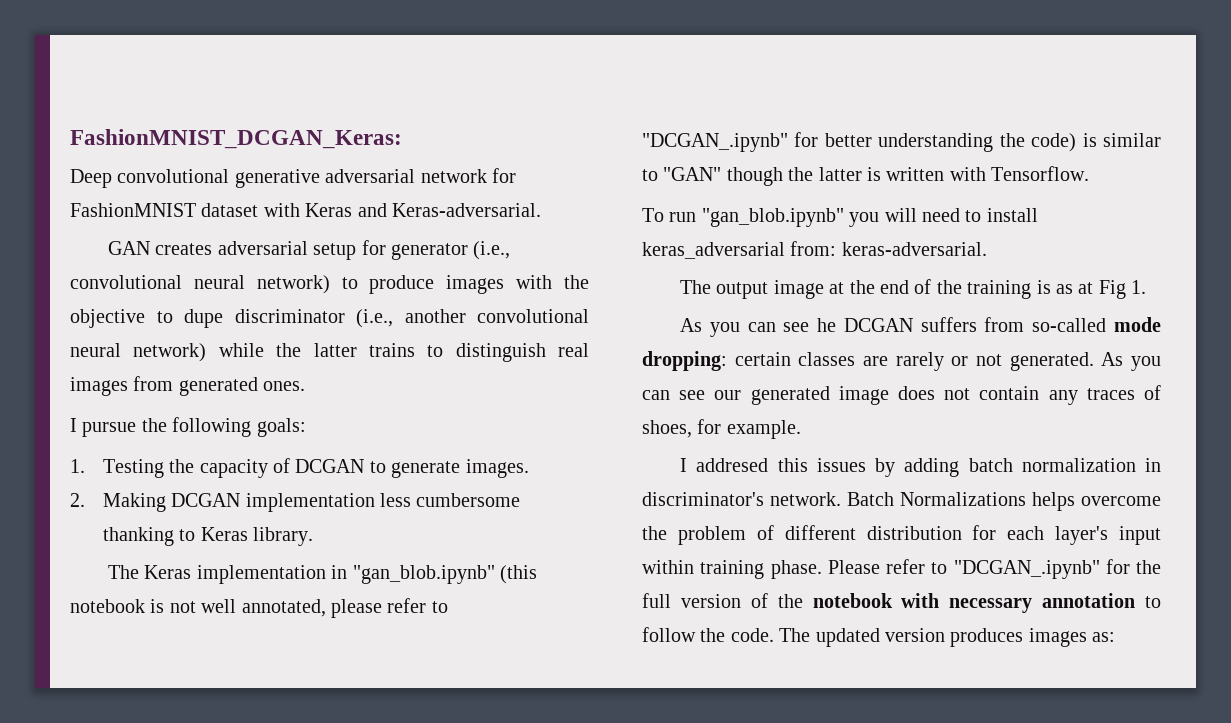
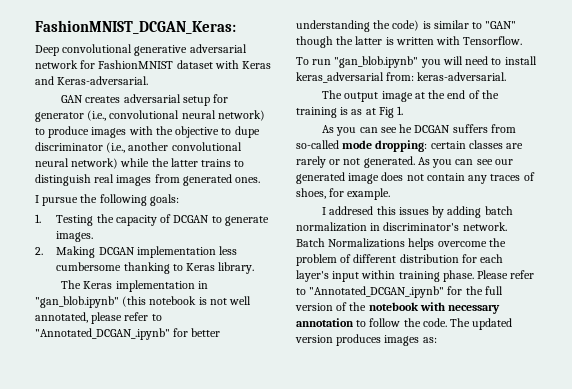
[642,133,788,152] "DCGAN_.ipynb" -> [35,328,170,340] "Annotated_DCGAN_.ipynb"
[953,560,1100,579] "DCGAN_.ipynb" -> [309,286,445,298] "Annotated_DCGAN_.ipynb"

